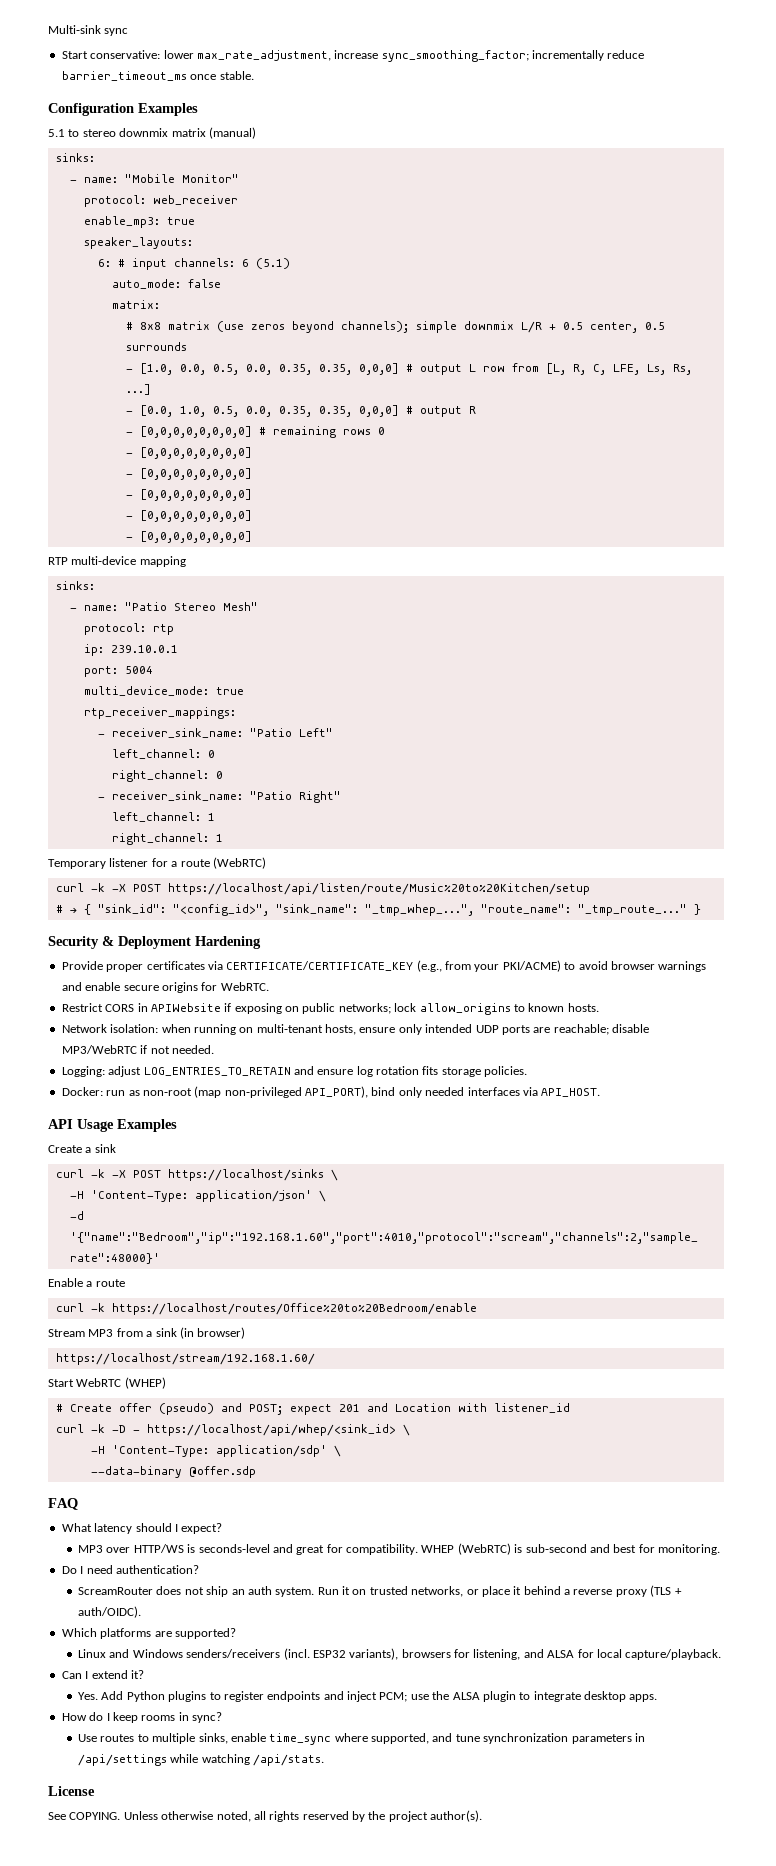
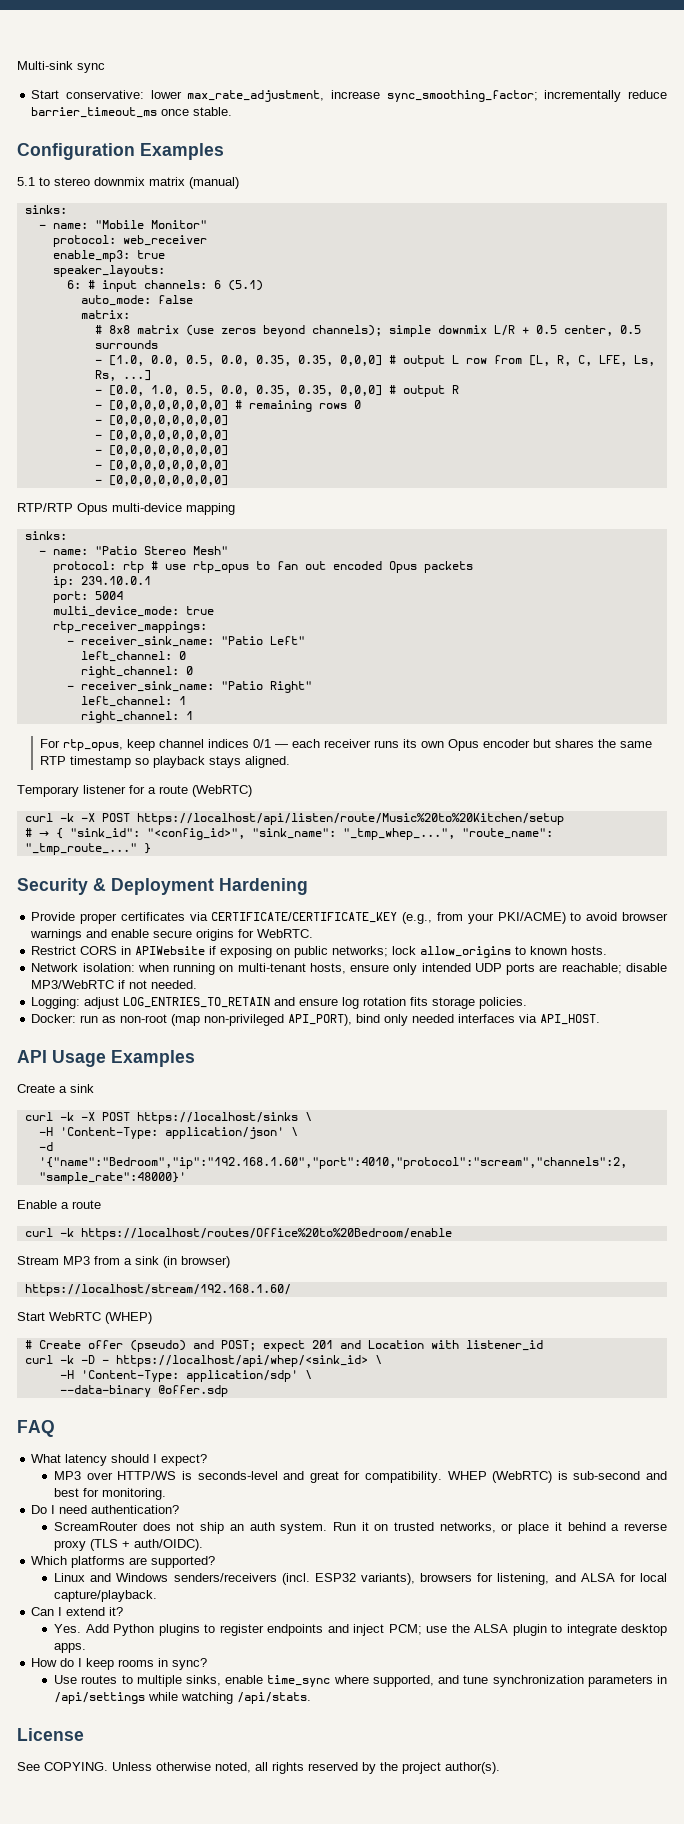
[48,557,68,565] RTP -> [17,503,108,515] RTP/RTP Opus
(174, 629) none -> [150,561,473,573] # use rtp_opus to fan out encoded Opus packets
(223, 838) none -> [39,739,652,751] [39,756,290,768] // For rtp_opus, keep channel indices 0/1 — each receiver runs its own Opus encoder but shares the same RTP timestamp so playback stays aligned.

